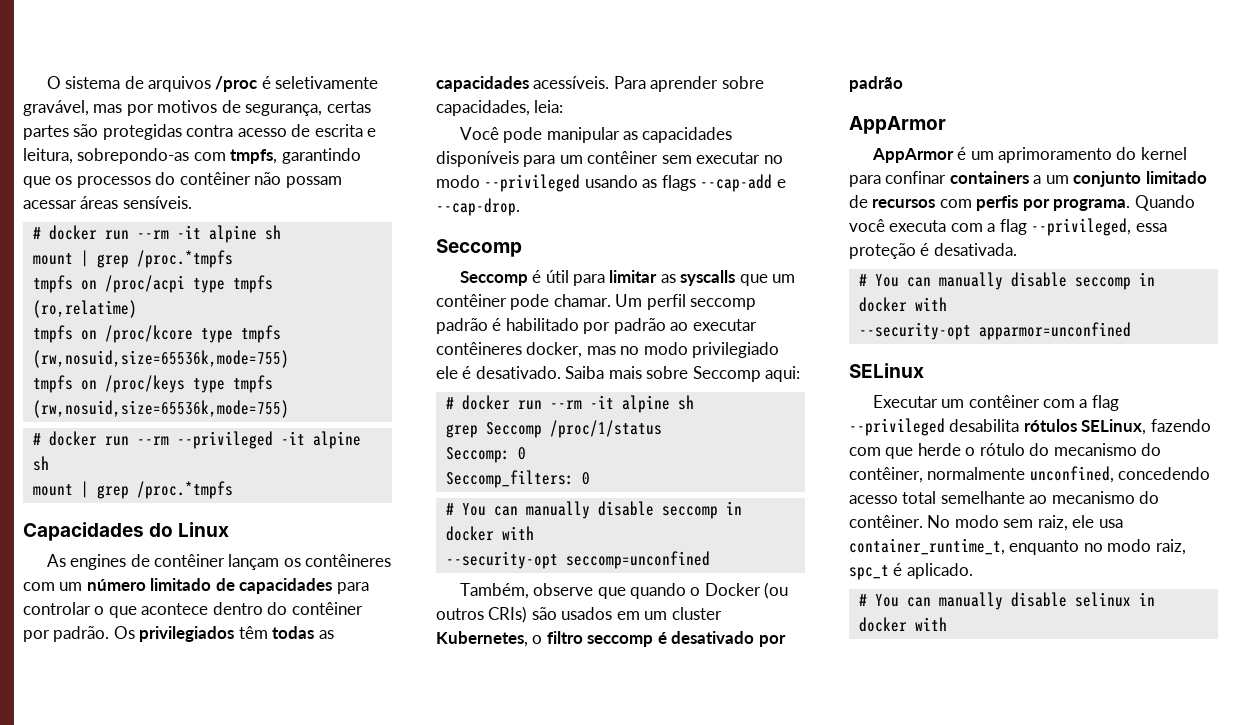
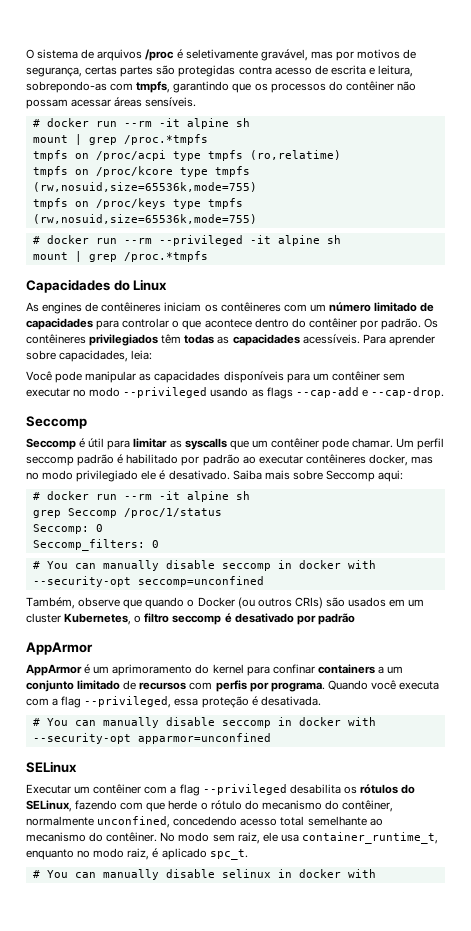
[154,554,280,570] contêiner lançam -> [101,302,202,312] contêineres iniciam
(135, 632) none -> [26,334,86,344] contêineres
[1023,419,1077,432] rótulos -> [343,784,416,794] os rótulos do
[849,563,973,580] spc_t é aplicado. -> [152,848,248,860] é aplicado spc_t.

